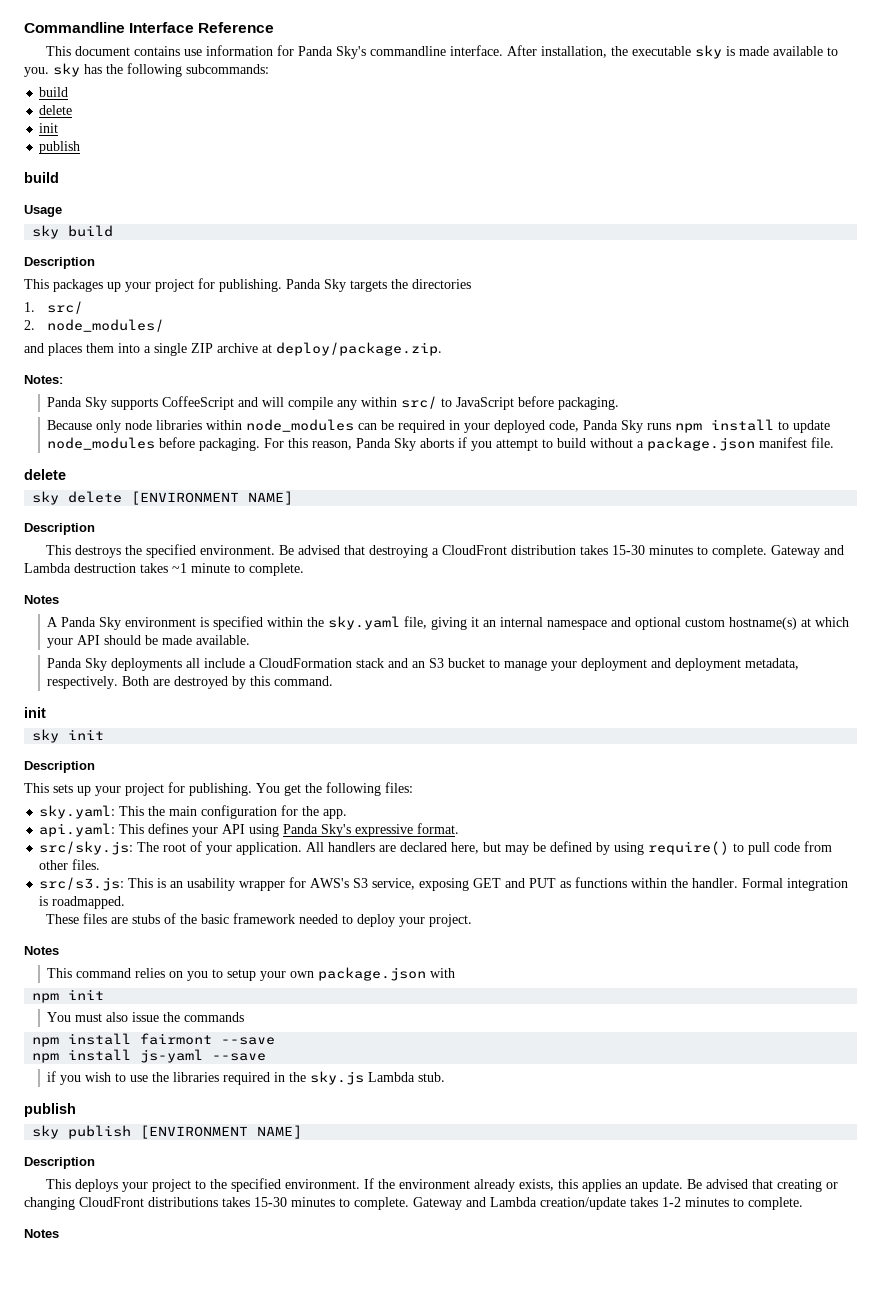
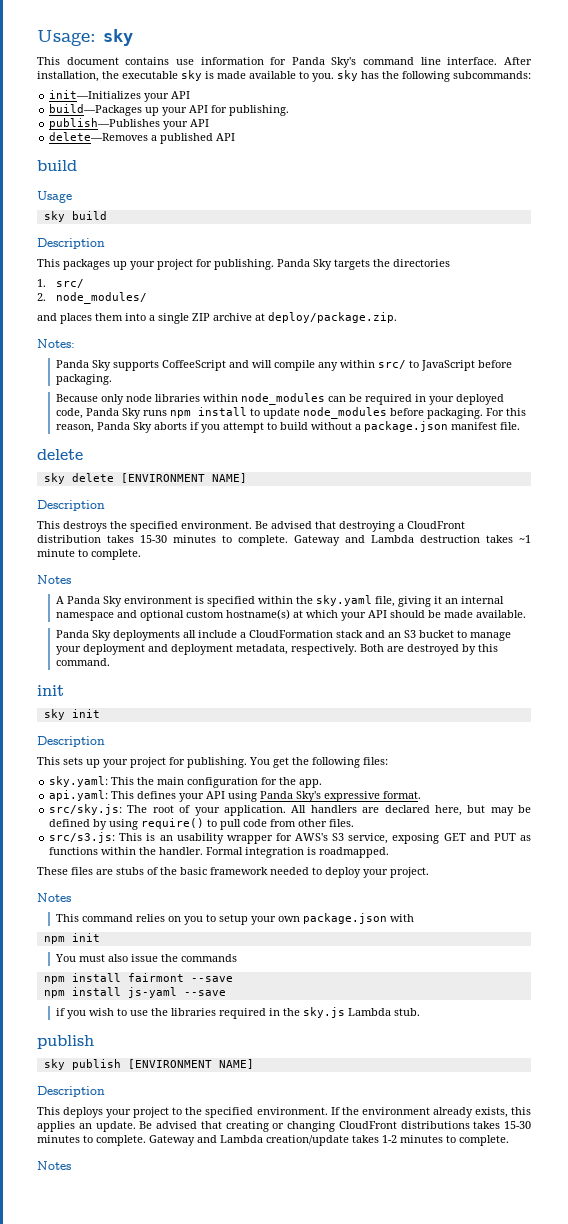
[24,22,275,33] Commandline Interface Reference -> [37,29,133,46] Usage: sky
[369,46,446,56] commandline -> [363,57,441,65] command line
[39,87,69,97] [39,105,73,115] [39,123,59,133] [39,141,81,154] build // delete // init // publish -> [49,90,191,102] [49,104,290,116] [49,118,210,130] [49,132,236,144] init—Initializes your API // build—Packages up your API for publishing. // publish—Publishes your API // delete—Removes a published API

